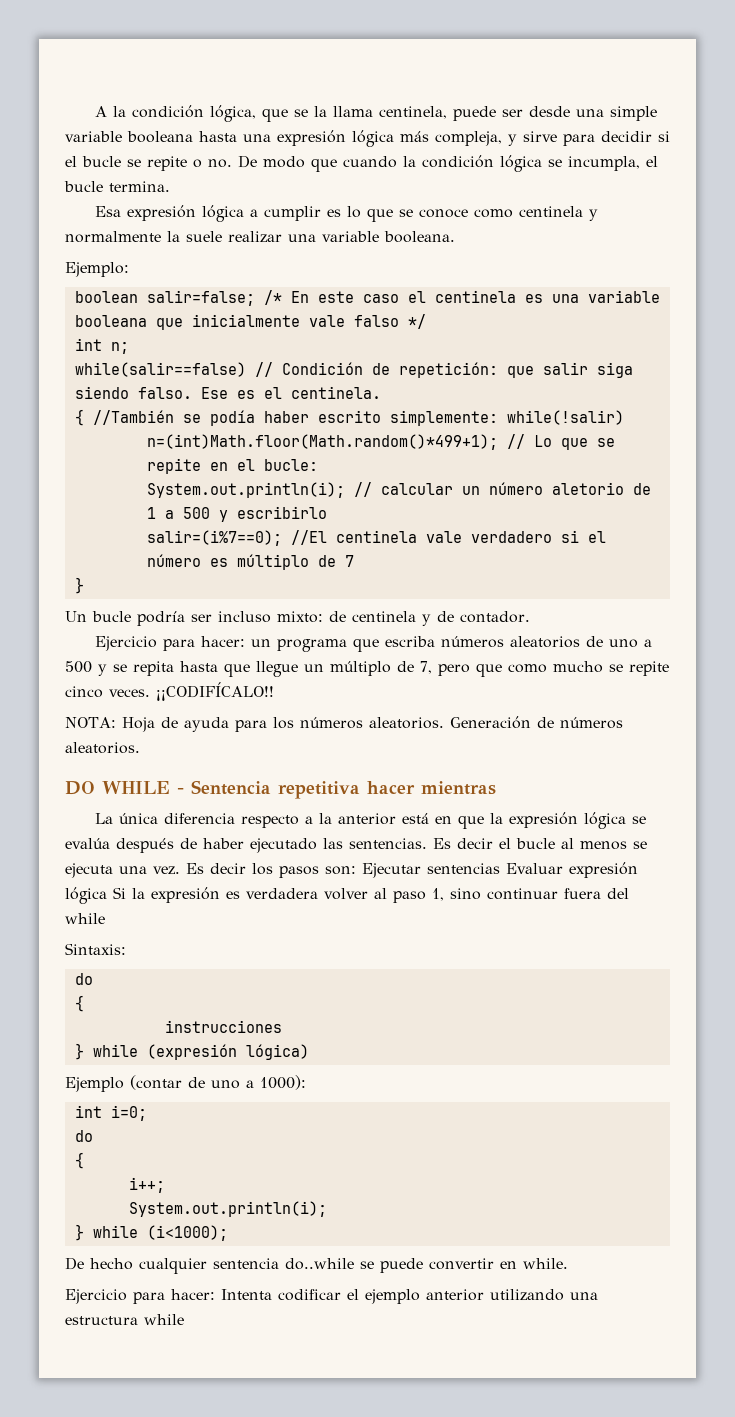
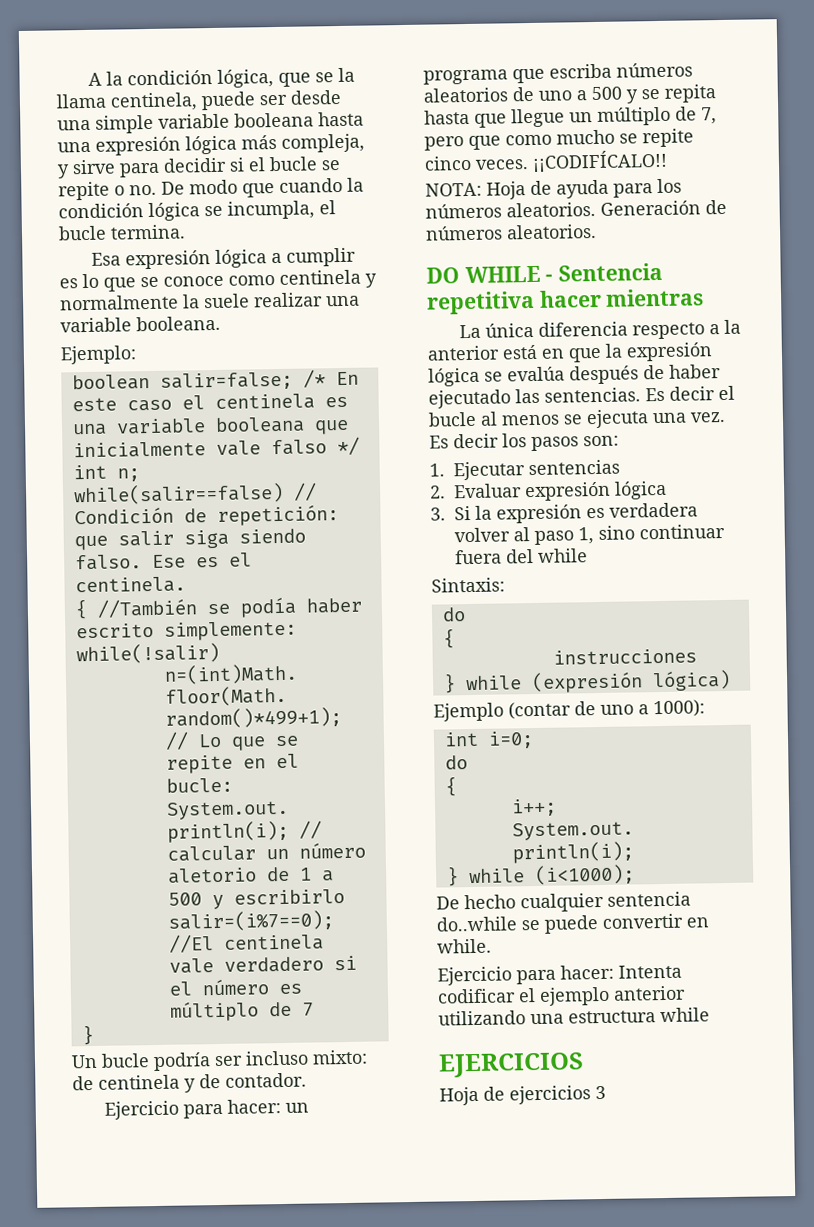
(356, 870) none -> [429,463,445,477] // 1.
(500, 868) none -> [429,485,446,499] // 2.
(107, 895) none -> [430,507,446,521] // 3.
(184, 1319) none -> [438,1052,584,1078] [439,1085,606,1106] // EJERCICIOS // Hoja de ejercicios 3

